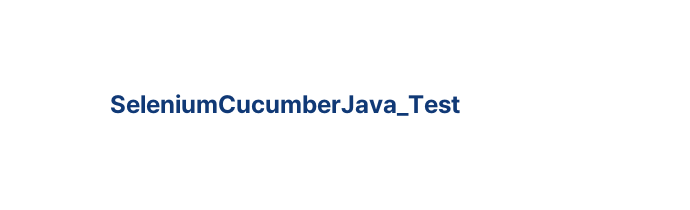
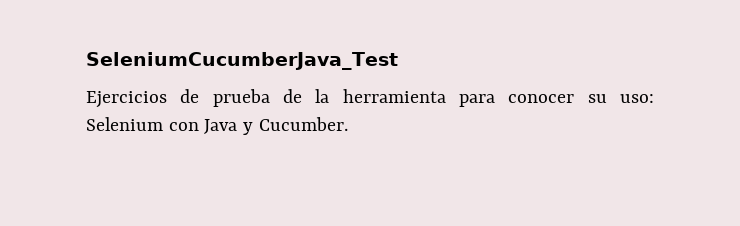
(460, 105) none -> [86,89,654,108] [86,117,348,135] // Ejercicios de prueba de la herramienta para conocer su uso: Selenium con Java y Cucumber.

